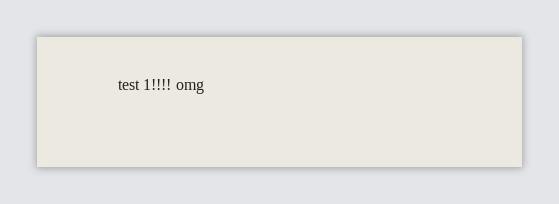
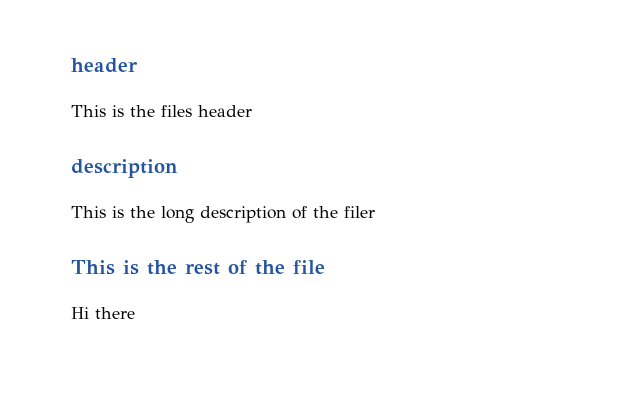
[118,79,204,94] test 1!!!! omg -> [71,58,138,73] [71,105,252,117] [71,159,178,178] [71,206,375,223] [71,260,325,275] [71,307,135,319] header // This is the files header // description // This is the long description of the filer // This is the rest of the file // Hi there

